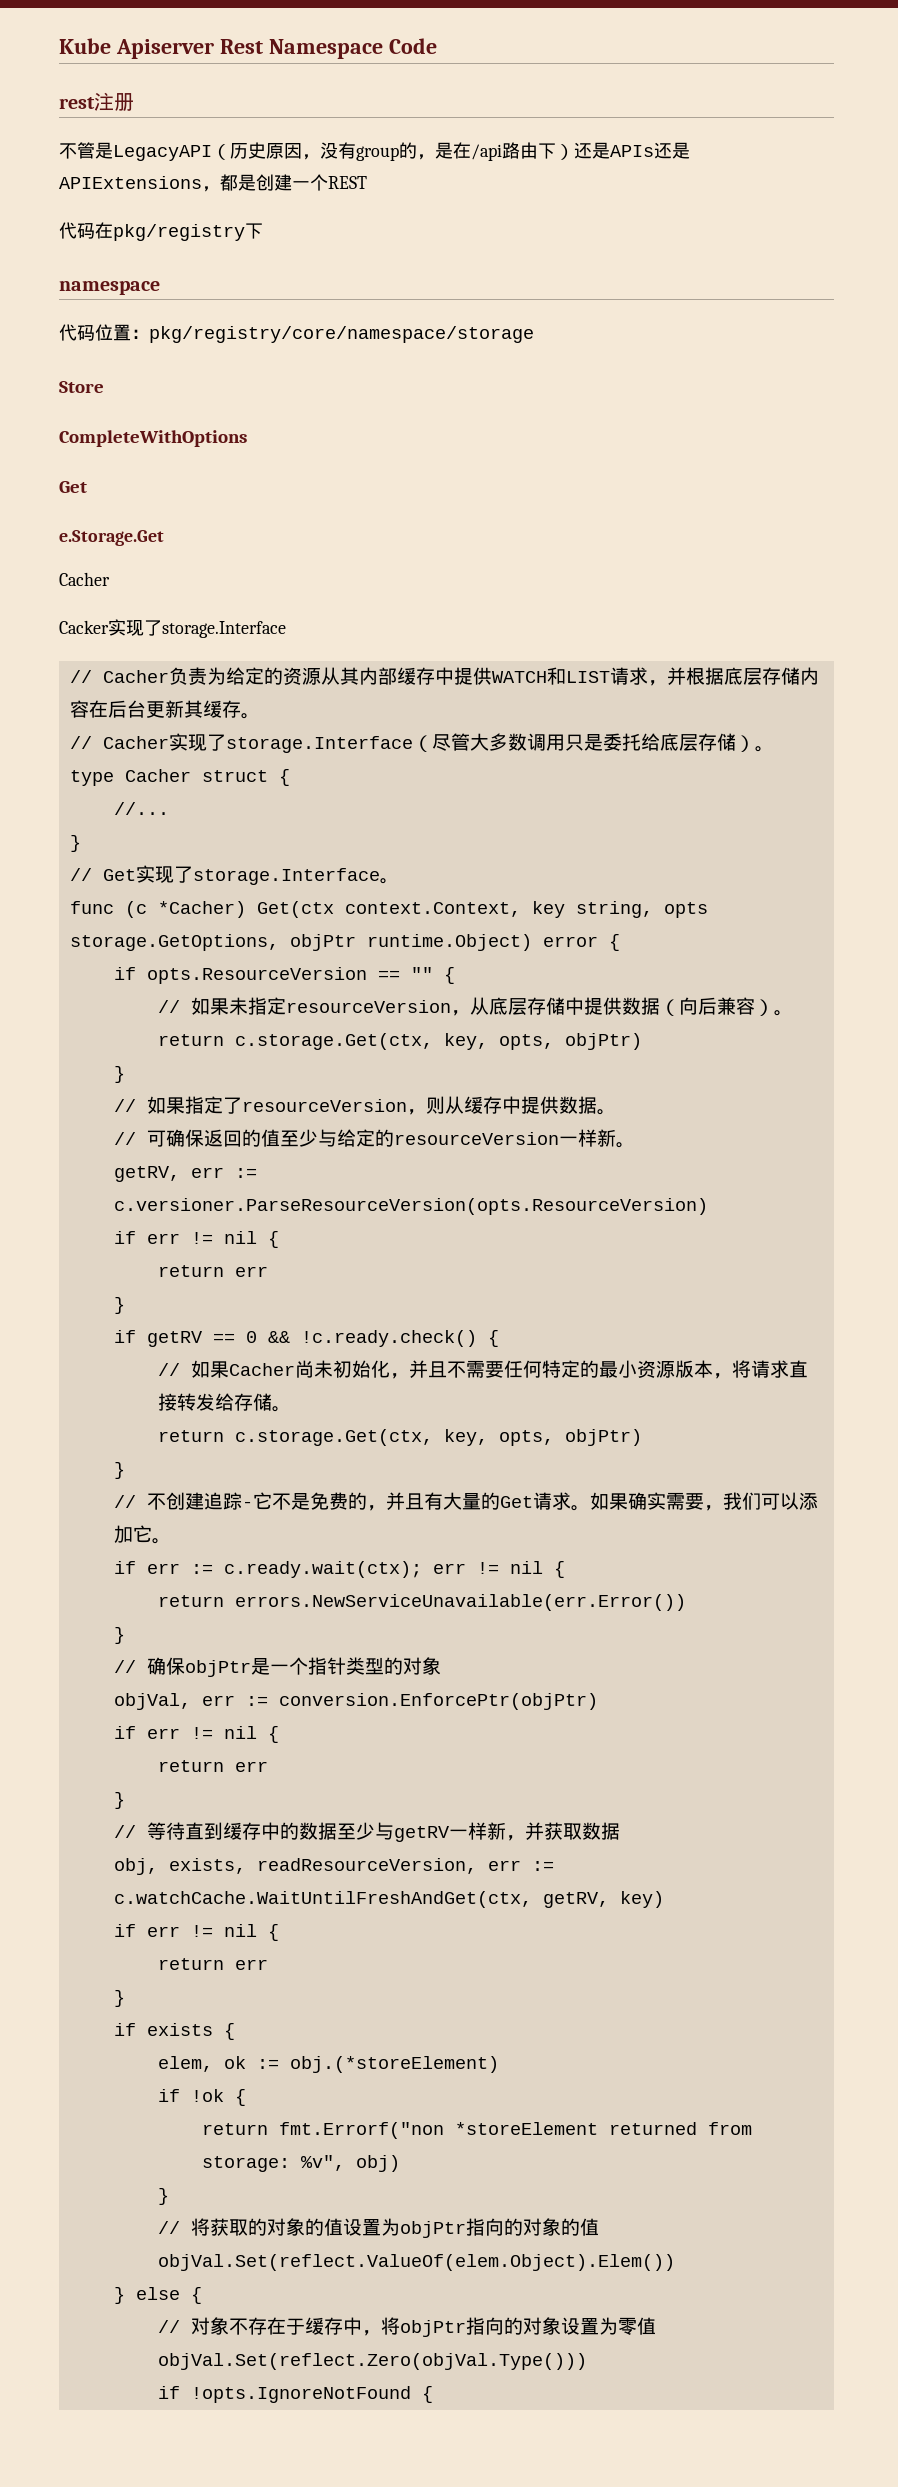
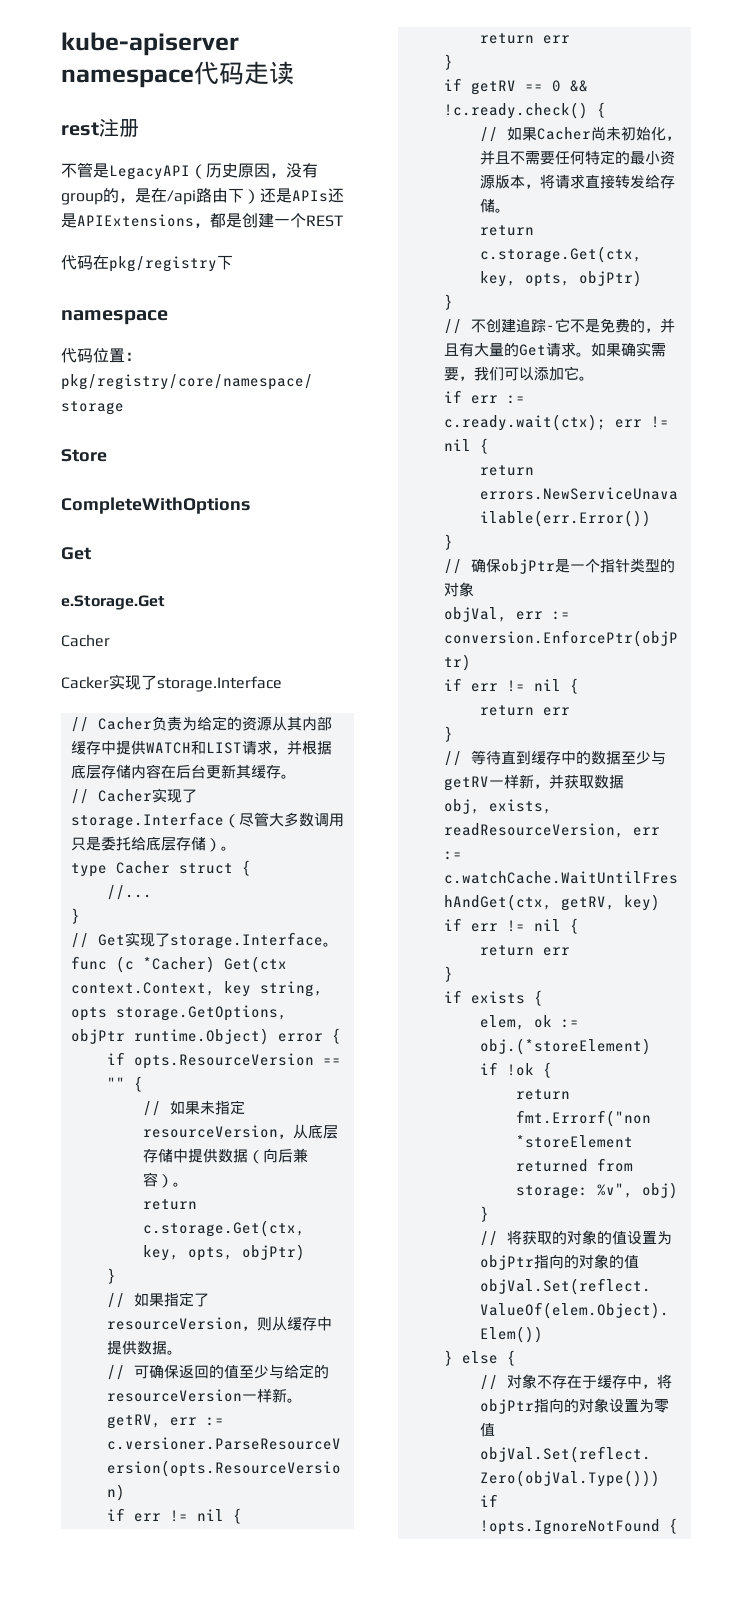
[59,38,437,59] Kube Apiserver Rest Namespace Code -> [61,32,239,56] [61,61,294,88] kube-apiserver namespace代码走读

